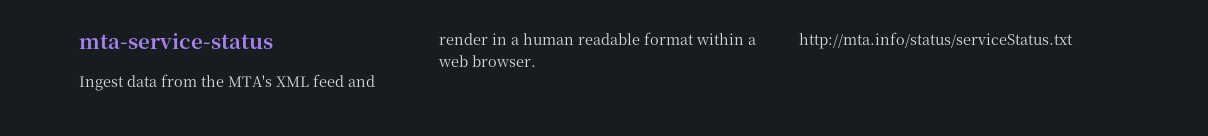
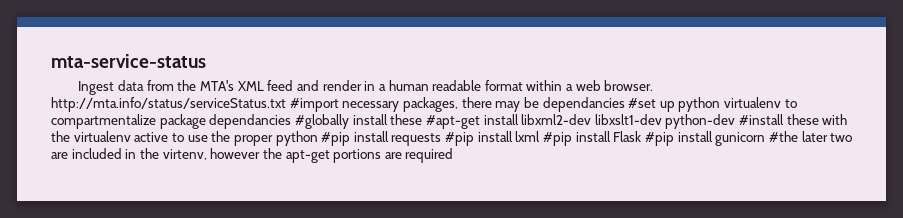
(1073, 40) none -> [289,97,797,112] [51,114,848,129] [51,131,853,146] [51,148,454,163] #import necessary packages, there may be dependancies #set up python virtualenv to compartmentalize package dependancies #globally install these #apt-get install libxml2-dev libxslt1-dev python-dev #install these with the virtualenv active to use the proper python #pip install requests #pip install lxml #pip install Flask #pip install gunicorn #the later two are included in the virtenv, however the apt-get portions are required

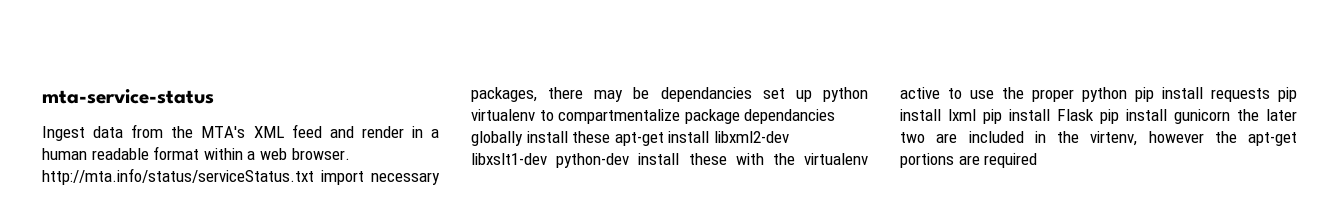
[289,98,339,112] #import -> [321,170,364,185] import
[628,98,657,108] #set -> [762,88,785,99] set
[294,114,480,129] #globally install these #apt-get -> [471,131,664,146] globally install these apt-get
[739,114,785,125] #install -> [638,153,680,165] install
[321,132,351,146] #pip -> [1135,87,1154,102] pip
[445,132,475,146] #pip -> [1278,87,1297,102] pip
[543,132,573,146] #pip -> [983,109,1002,124] pip
[644,132,674,146] #pip -> [1100,109,1119,124] pip
[768,131,798,142] #the -> [1237,109,1259,121] the

